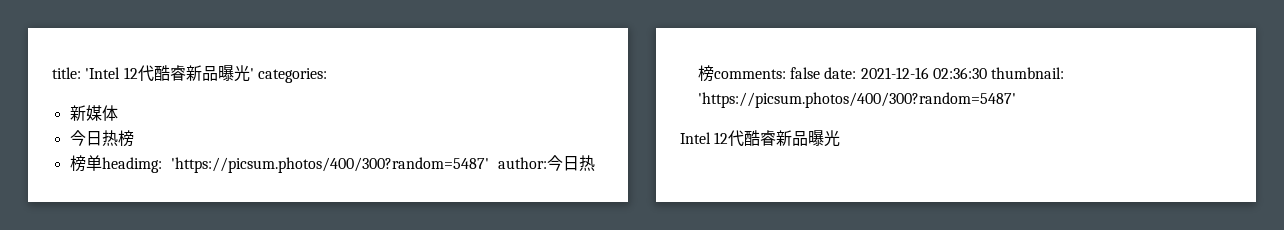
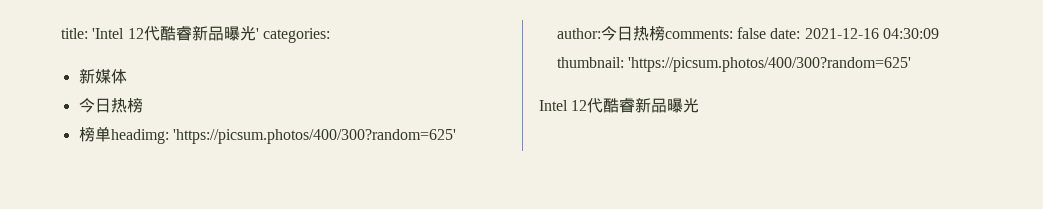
[170,157,489,173] 'https://picsum.photos/400/300?random=5487' -> [172,129,456,144] 'https://picsum.photos/400/300?random=625'
[932,67,1065,79] [697,92,1016,108] 02:36:30 thumbnail: 'https://picsum.photos/400/300?random=5487' -> [882,28,939,39] [556,57,911,72] 04:30:09 thumbnail: 'https://picsum.photos/400/300?random=625'

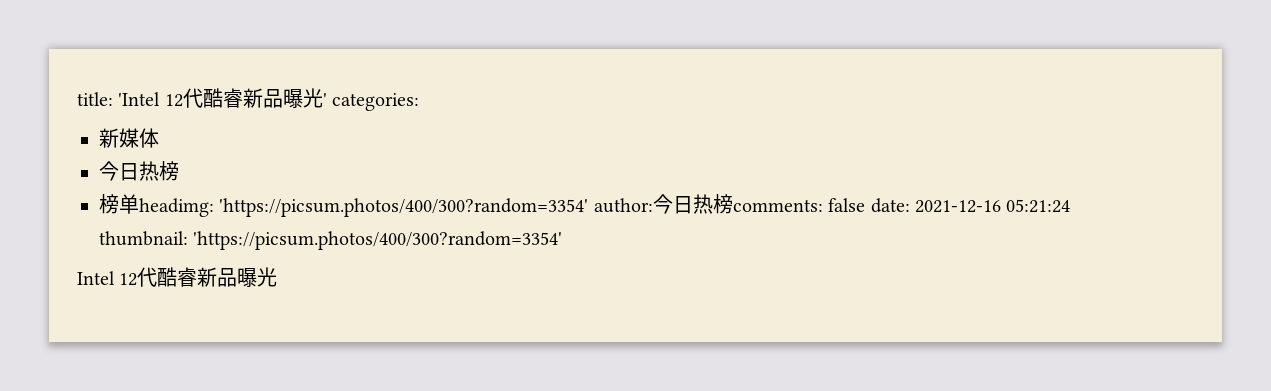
[172,129,456,144] 'https://picsum.photos/400/300?random=625' -> [219,198,589,217] 'https://picsum.photos/400/300?random=3354'
[882,28,939,39] [556,57,911,72] 04:30:09 thumbnail: 'https://picsum.photos/400/300?random=625' -> [1006,199,1071,213] [99,231,563,250] 05:21:24 thumbnail: 'https://picsum.photos/400/300?random=3354'

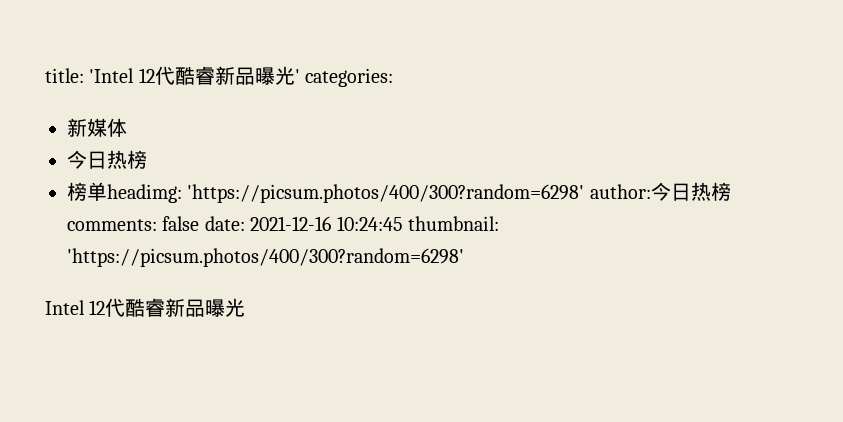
[219,198,589,217] 'https://picsum.photos/400/300?random=3354' -> [187,184,585,203] 'https://picsum.photos/400/300?random=6298'
[1006,199,1071,213] [99,231,563,250] 05:21:24 thumbnail: 'https://picsum.photos/400/300?random=3354' -> [336,216,499,231] [67,248,464,267] 10:24:45 thumbnail: 'https://picsum.photos/400/300?random=6298'

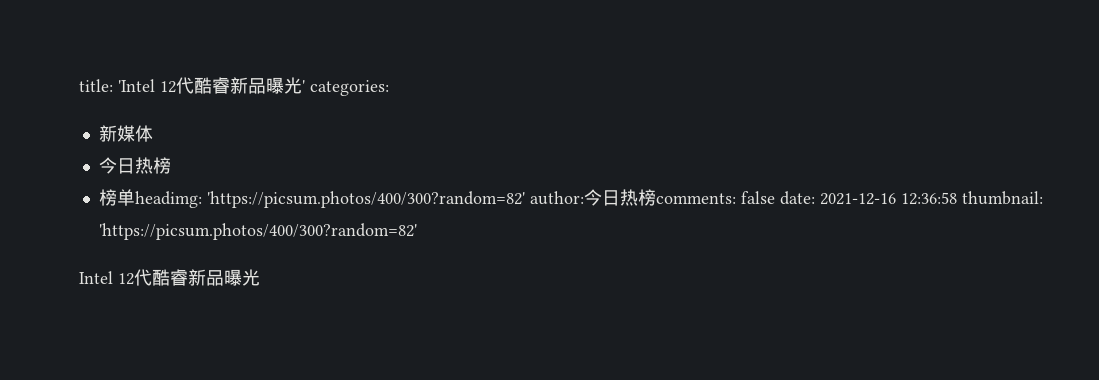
[187,184,585,203] 'https://picsum.photos/400/300?random=6298' -> [206,191,525,208] 'https://picsum.photos/400/300?random=82'
[336,216,499,231] [67,248,464,267] 10:24:45 thumbnail: 'https://picsum.photos/400/300?random=6298' -> [900,191,1043,205] [98,223,417,240] 12:36:58 thumbnail: 'https://picsum.photos/400/300?random=82'

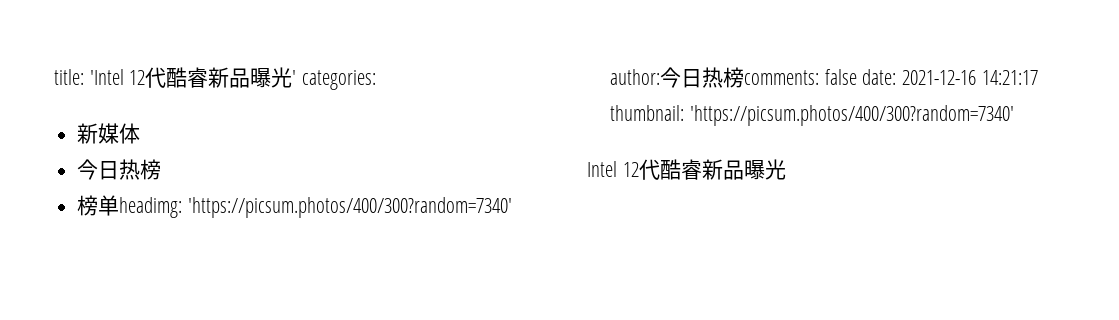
[206,191,525,208] 'https://picsum.photos/400/300?random=82' -> [187,197,512,218] 'https://picsum.photos/400/300?random=7340'
[900,191,1043,205] [98,223,417,240] 12:36:58 thumbnail: 'https://picsum.photos/400/300?random=82' -> [981,70,1038,85] [610,105,1014,126] 14:21:17 thumbnail: 'https://picsum.photos/400/300?random=7340'

